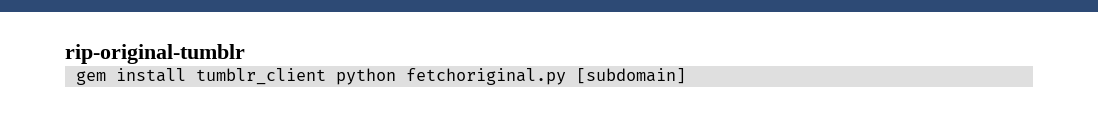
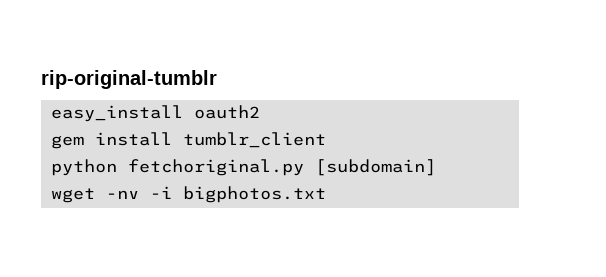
(245, 54) none -> [50,105,260,122] // easy_install oauth2
(326, 76) none -> (326, 140) //
(686, 76) none -> [50,186,326,203] // wget -nv -i bigphotos.txt

